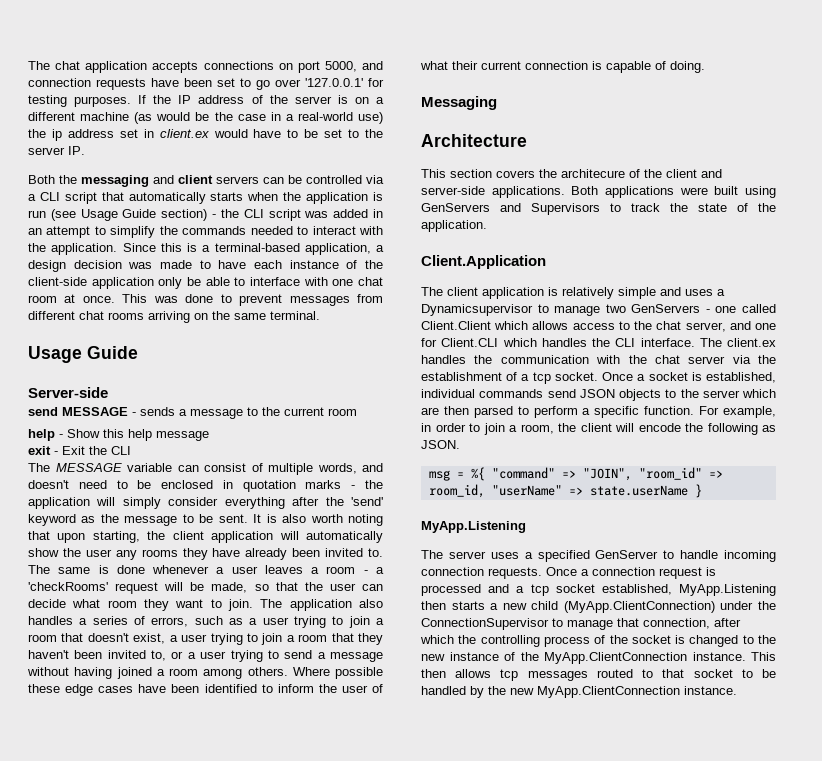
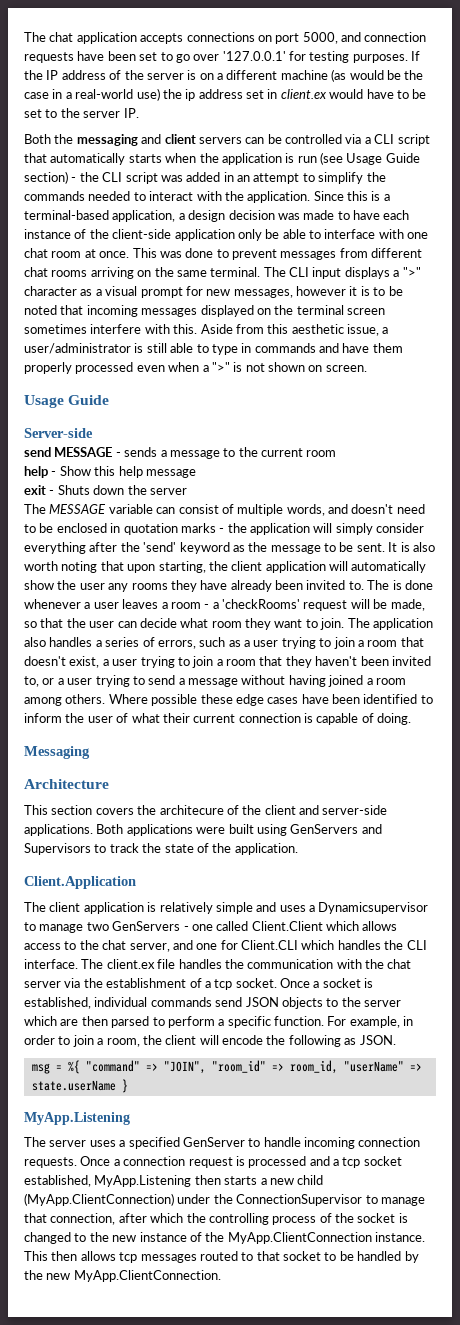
(320, 315) none -> [263,267,421,279] [24,286,403,298] [24,305,385,317] [24,324,389,336] [24,343,403,355] [24,362,367,374] The CLI input displays a ">" character as a visual prompt for new messages, however it is to be noted that incoming messages displayed on the terminal screen sometimes interfere with this. Aside from this aesthetic issue, a user/administrator is still able to type in commands and have them properly processed even when a ">" is not shown on screen.
[62,446,131,455] Exit the CLI -> [57,485,187,495] Shuts down the server
[58,567,91,574] same -> (390, 585) none
(776, 342) none -> [157,959,176,969] file
[537,686,737,698] MyApp.ClientConnection instance. -> [73,1270,221,1282] MyApp.ClientConnection.

